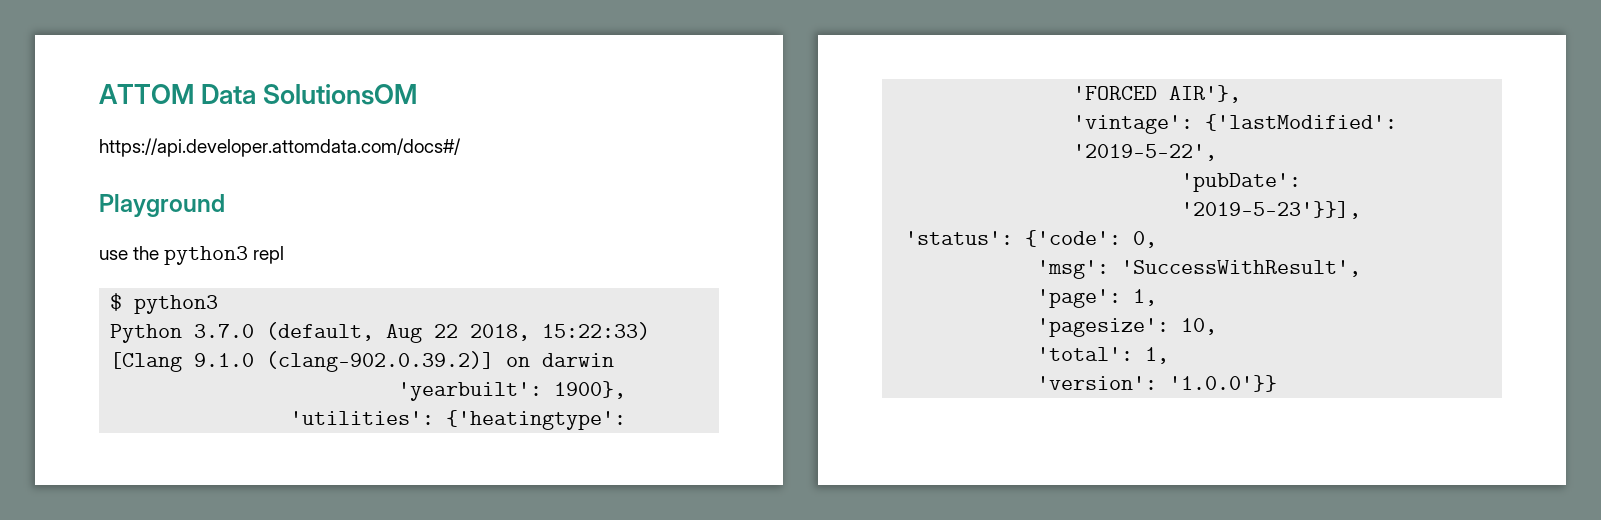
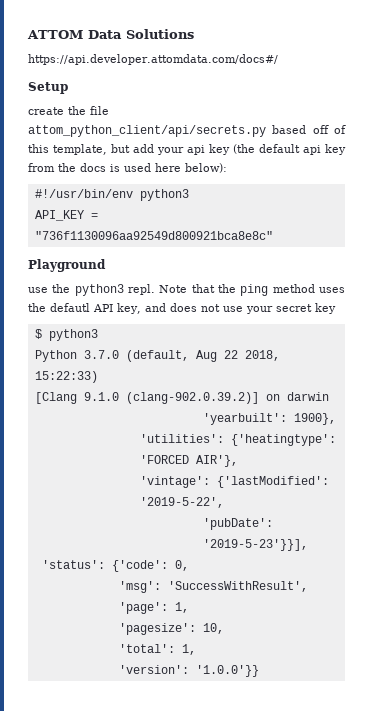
[263,84,418,105] SolutionsOM -> [126,29,194,39] Solutions
[99,194,225,217] [99,246,285,265] Playground // use the python3 repl -> [28,82,68,94] [28,106,109,115] [28,125,346,137] [28,144,346,155] [28,163,227,173] [34,189,189,201] [34,210,98,221] [34,231,273,240] [28,259,106,272] [28,284,345,296] [28,303,336,314] Setup // create the file attom_python_client/api/secrets.py based off of this template, but add your api key (the default api key from the docs is used here below): // #!/usr/bin/env python3 // API_KEY = "736f1130096aa92549d800921bca8e8c" // Playground // use the python3 repl. Note that the ping method uses the defautl API key, and does not use your secret key

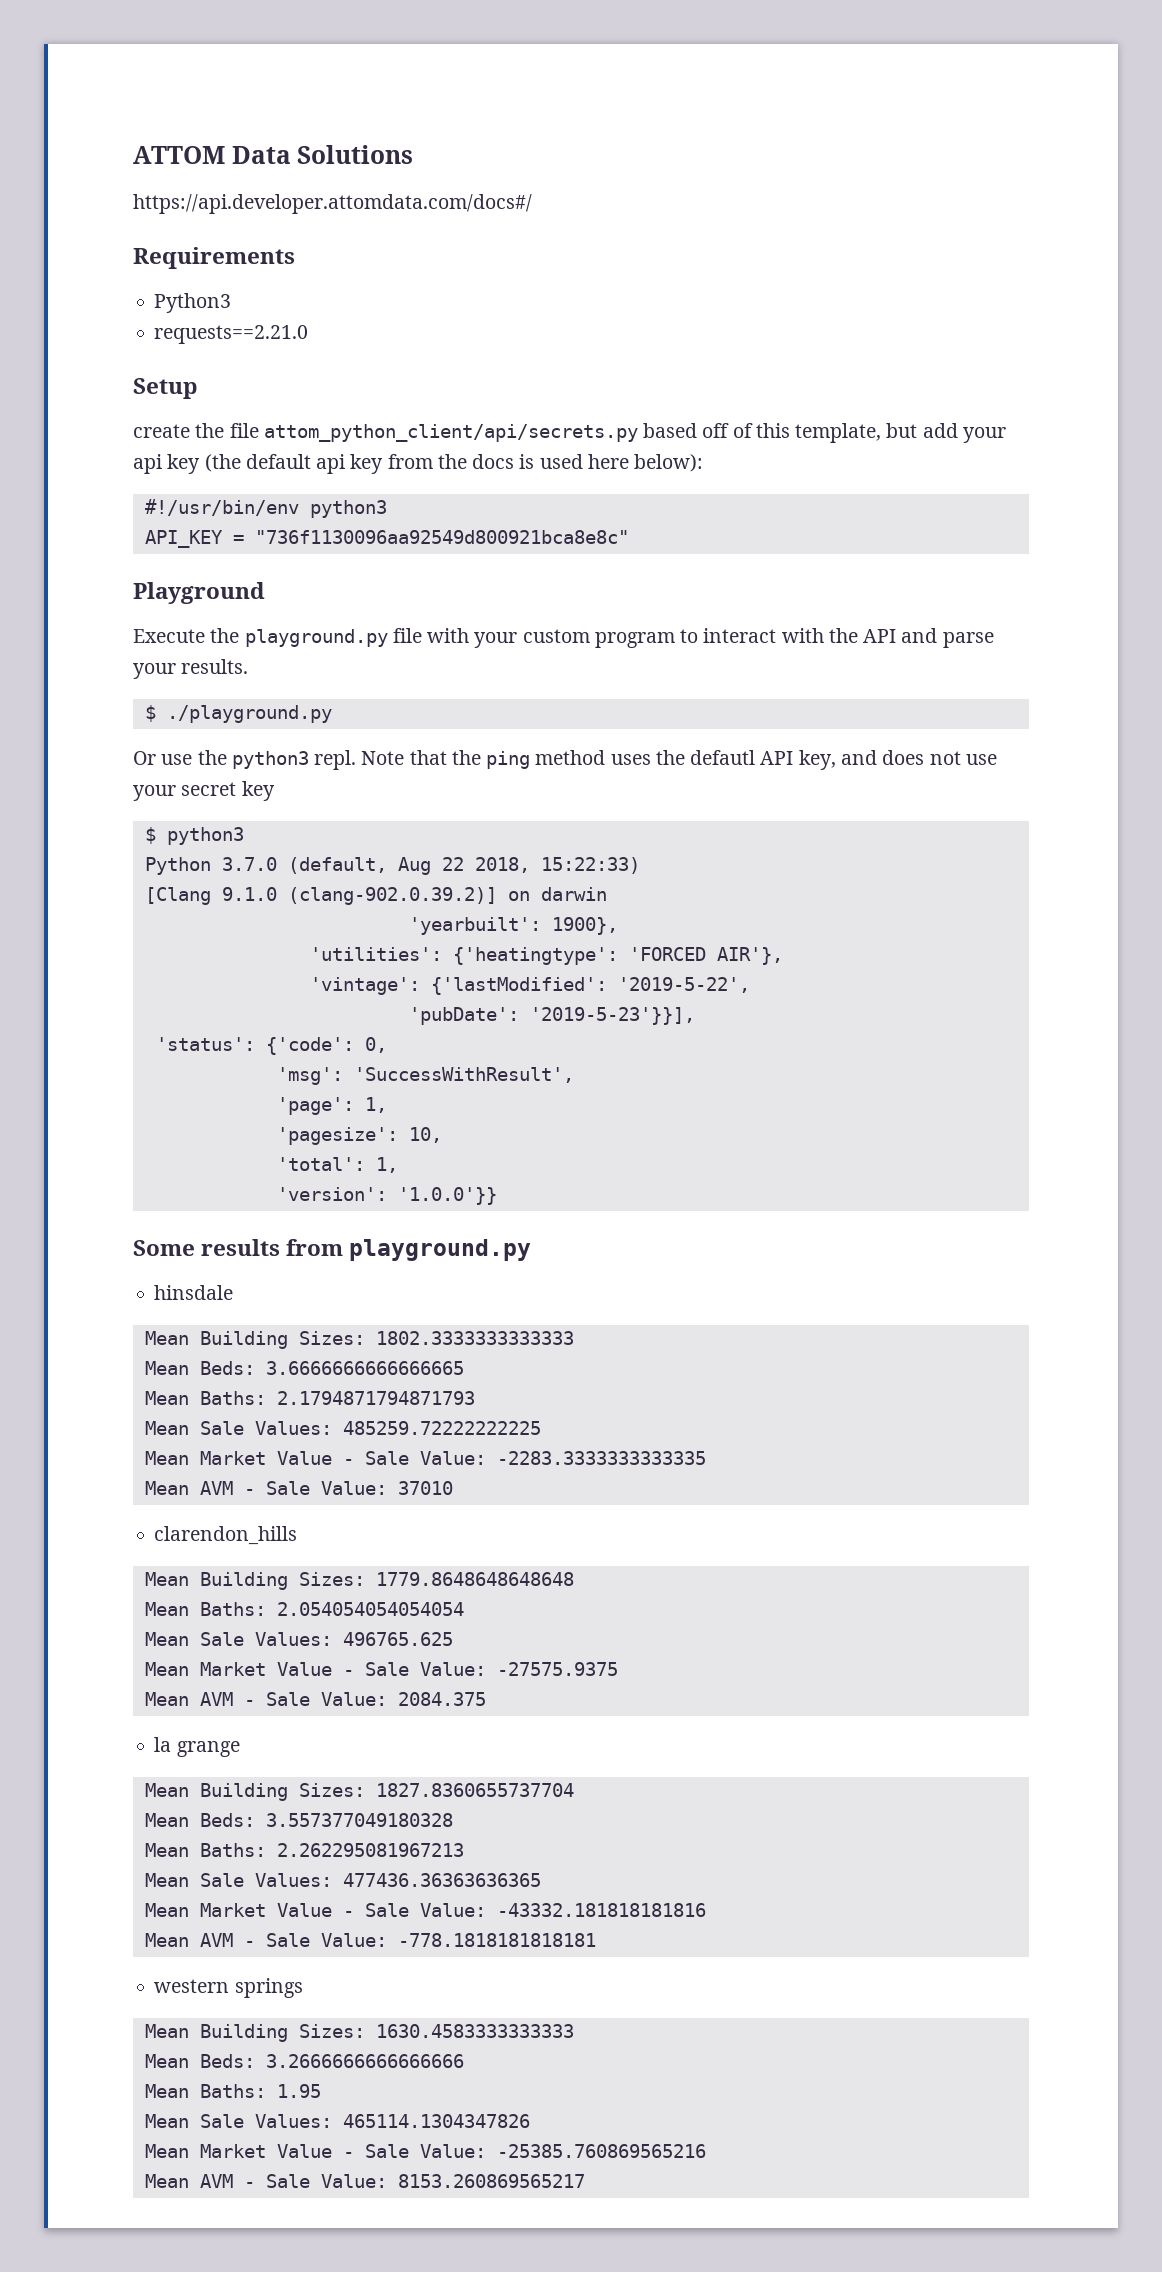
(278, 59) none -> [133,247,295,269] [154,293,232,313] [154,325,309,344] // Requirements // Python3 // requests==2.21.0
(106, 265) none -> [133,628,994,648] [133,659,249,679] [144,705,332,723] [133,751,156,765] Execute the playground.py file with your custom program to interact with the API and parse your results. // $ ./playground.py // Or
(259, 671) none -> [133,1239,532,1261] [154,1285,234,1300] [144,1331,574,1349] [144,1361,464,1375] [144,1391,475,1405] [144,1421,541,1435] [144,1451,706,1465] [144,1481,453,1495] [154,1526,298,1545] [144,1572,574,1590] [144,1602,464,1616] [144,1632,453,1646] [144,1662,618,1676] [144,1692,486,1706] [154,1737,240,1757] [144,1783,574,1801] [144,1813,453,1827] [144,1843,464,1857] [144,1873,541,1887] [144,1903,706,1917] [144,1933,596,1947] [154,1978,303,1998] [144,2024,574,2042] [144,2054,464,2068] [144,2084,321,2098] [144,2114,530,2128] [144,2144,706,2158] [144,2174,585,2188] // Some results from playground.py // hinsdale // Mean Building Sizes: 1802.3333333333333 // Mean Beds: 3.6666666666666665 // Mean Baths: 2.1794871794871793 // Mean Sale Values: 485259.72222222225 // Mean Market Value - Sale Value: -2283.3333333333335 // Mean AVM - Sale Value: 37010 // clarendon_hills // Mean Building Sizes: 1779.8648648648648 // Mean Baths: 2.054054054054054 // Mean Sale Values: 496765.625 // Mean Market Value - Sale Value: -27575.9375 // Mean AVM - Sale Value: 2084.375 // la grange // Mean Building Sizes: 1827.8360655737704 // Mean Beds: 3.557377049180328 // Mean Baths: 2.262295081967213 // Mean Sale Values: 477436.36363636365 // Mean Market Value - Sale Value: -43332.181818181816 // Mean AVM - Sale Value: -778.1818181818181 // western springs // Mean Building Sizes: 1630.4583333333333 // Mean Beds: 3.2666666666666666 // Mean Baths: 1.95 // Mean Sale Values: 465114.1304347826 // Mean Market Value - Sale Value: -25385.760869565216 // Mean AVM - Sale Value: 8153.260869565217

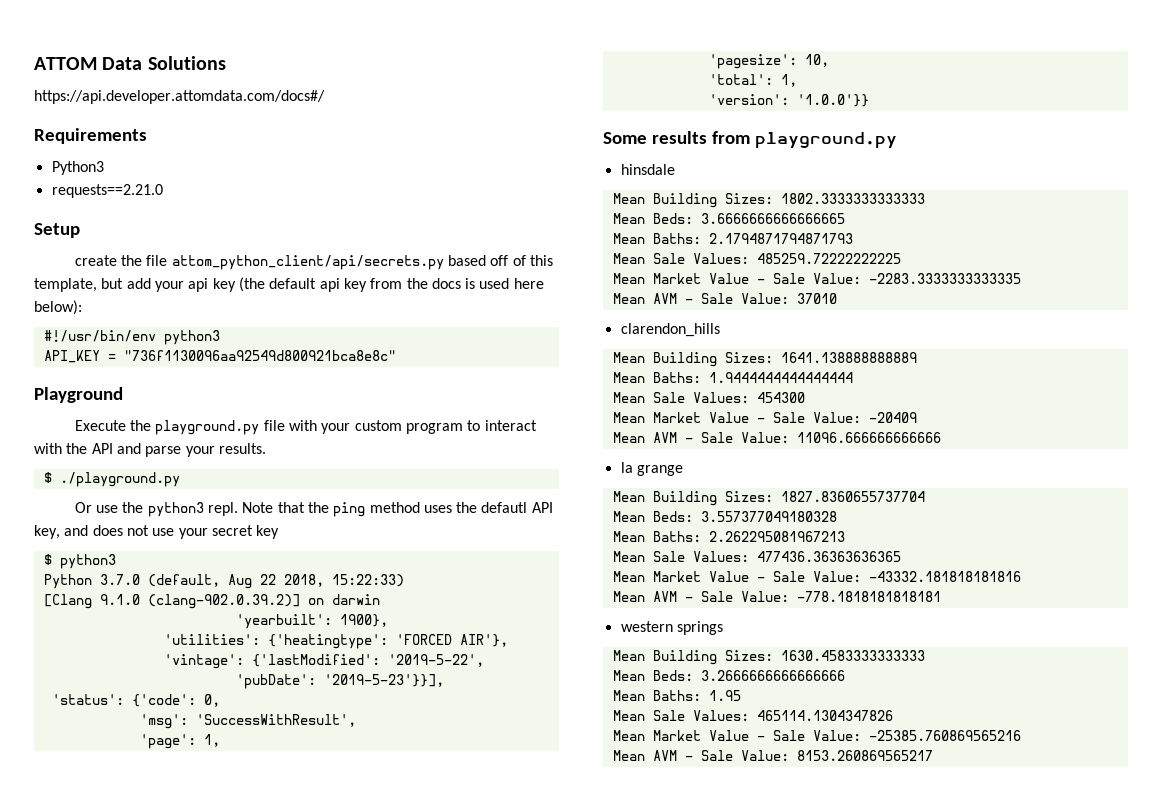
[375,1572,574,1586] [144,1602,464,1616] [144,1632,453,1646] [144,1662,618,1676] [144,1692,486,1706] 1779.8648648648648 // Mean Baths: 2.054054054054054 // Mean Sale Values: 496765.625 // Mean Market Value - Sale Value: -27575.9375 // Mean AVM - Sale Value: 2084.375 -> [780,352,917,363] [612,372,853,383] [612,392,805,403] [612,412,917,423] [612,432,941,443] 1641.138888888889 // Mean Baths: 1.9444444444444444 // Mean Sale Values: 454300 // Mean Market Value - Sale Value: -20409 // Mean AVM - Sale Value: 11096.666666666666

